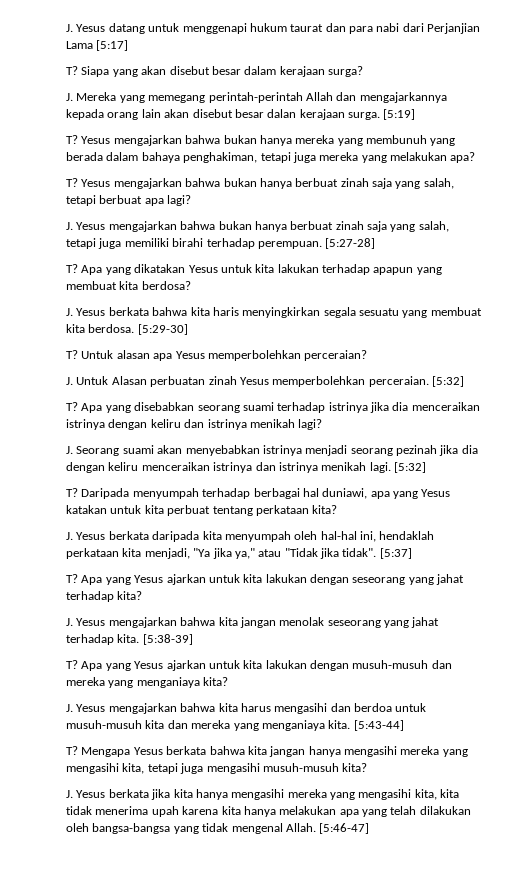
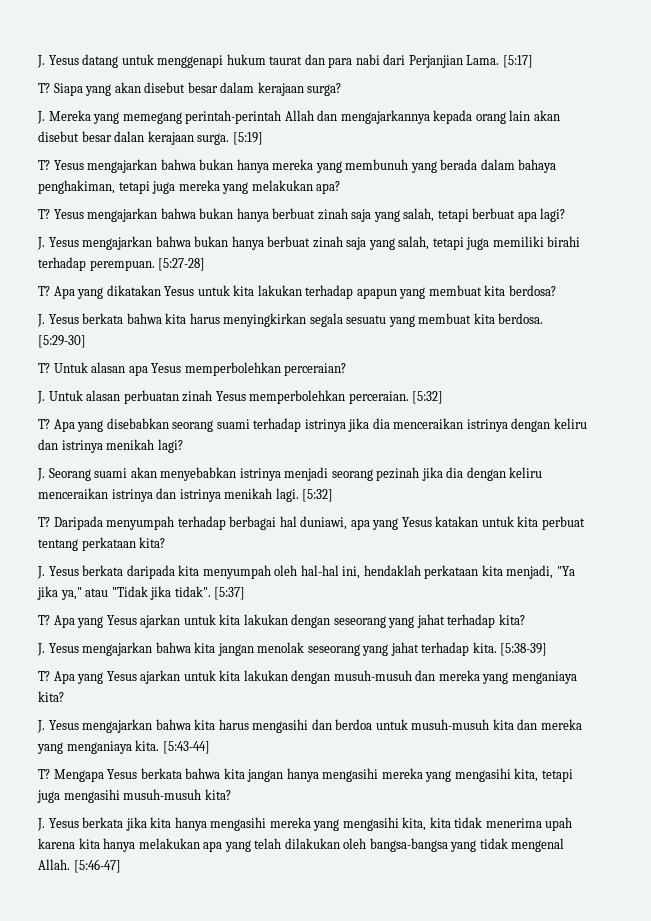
[66,41,93,49] Lama -> [466,55,500,65] Lama.
[212,307,239,316] haris -> [189,313,220,324] harus
[111,376,147,385] Alasan -> [86,390,121,401] alasan

